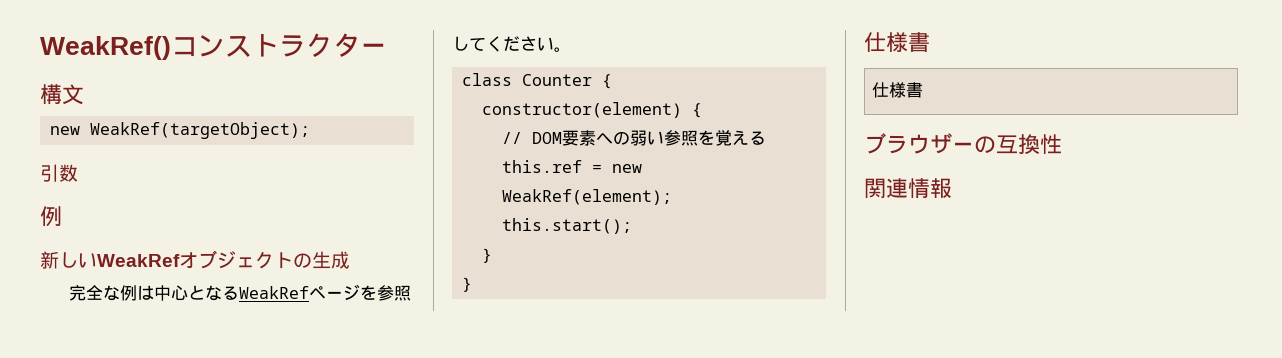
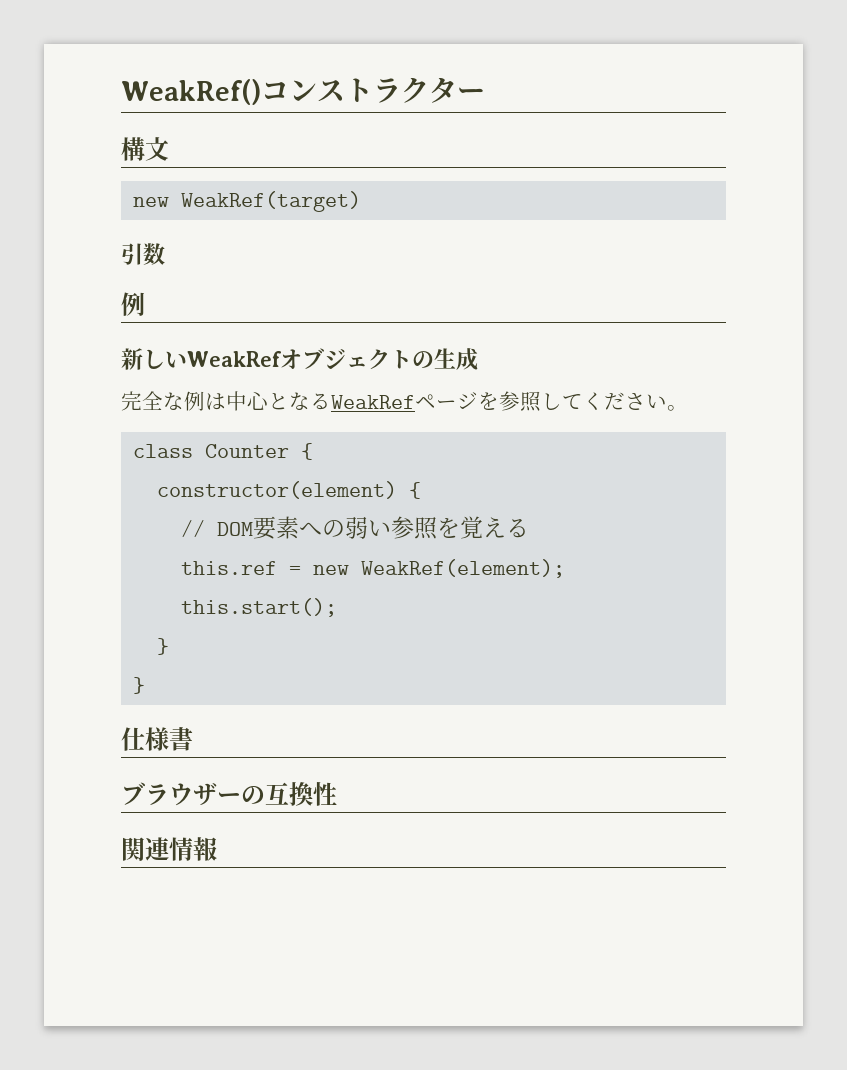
[90,122,311,139] WeakRef(targetObject); -> [181,191,362,212] WeakRef(target)
[871,82,923,98] // 仕様書 -> (193, 739) none

